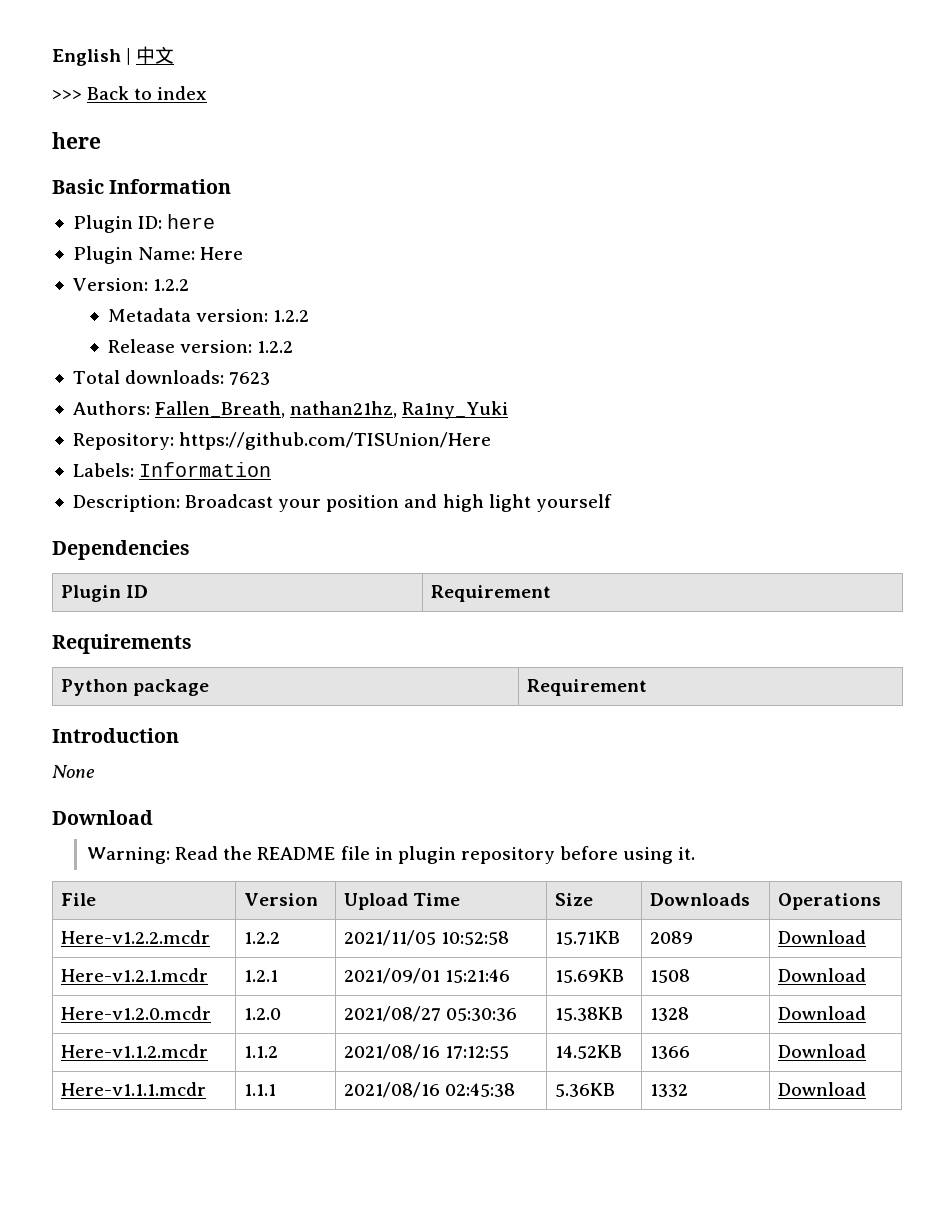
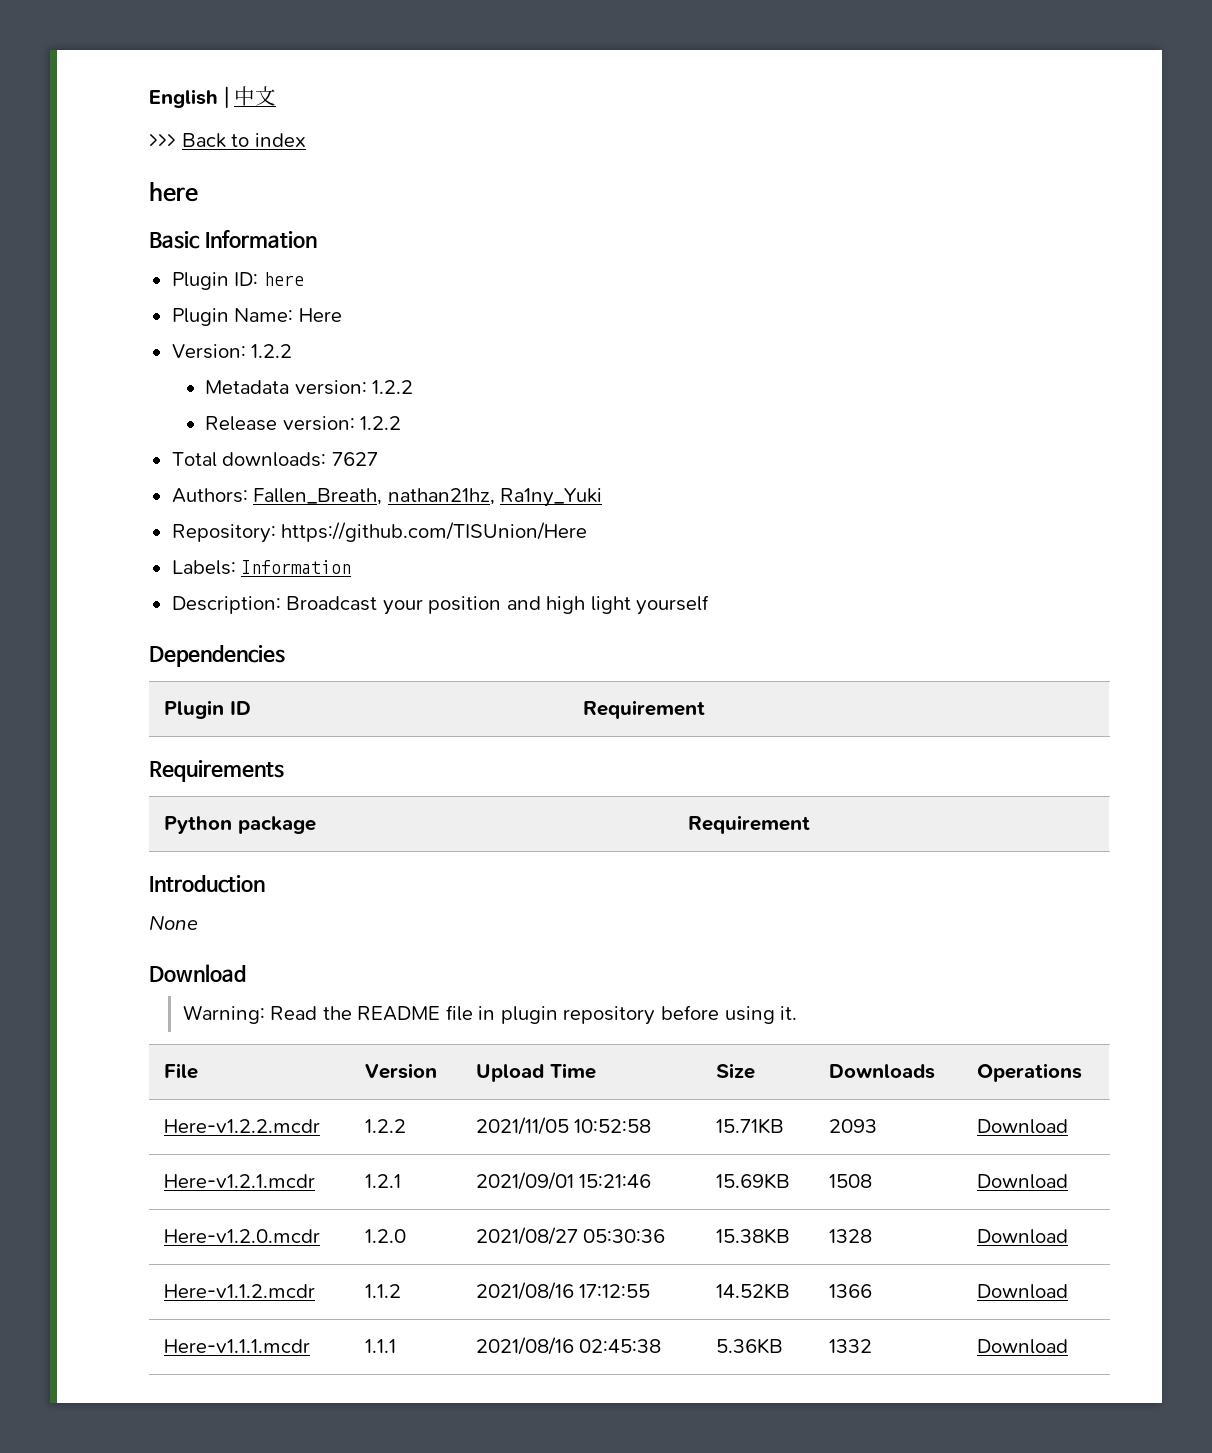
[229,372,271,385] 7623 -> [331,452,378,466] 7627
[649,931,693,944] 2089 -> [828,1119,877,1133] 2093

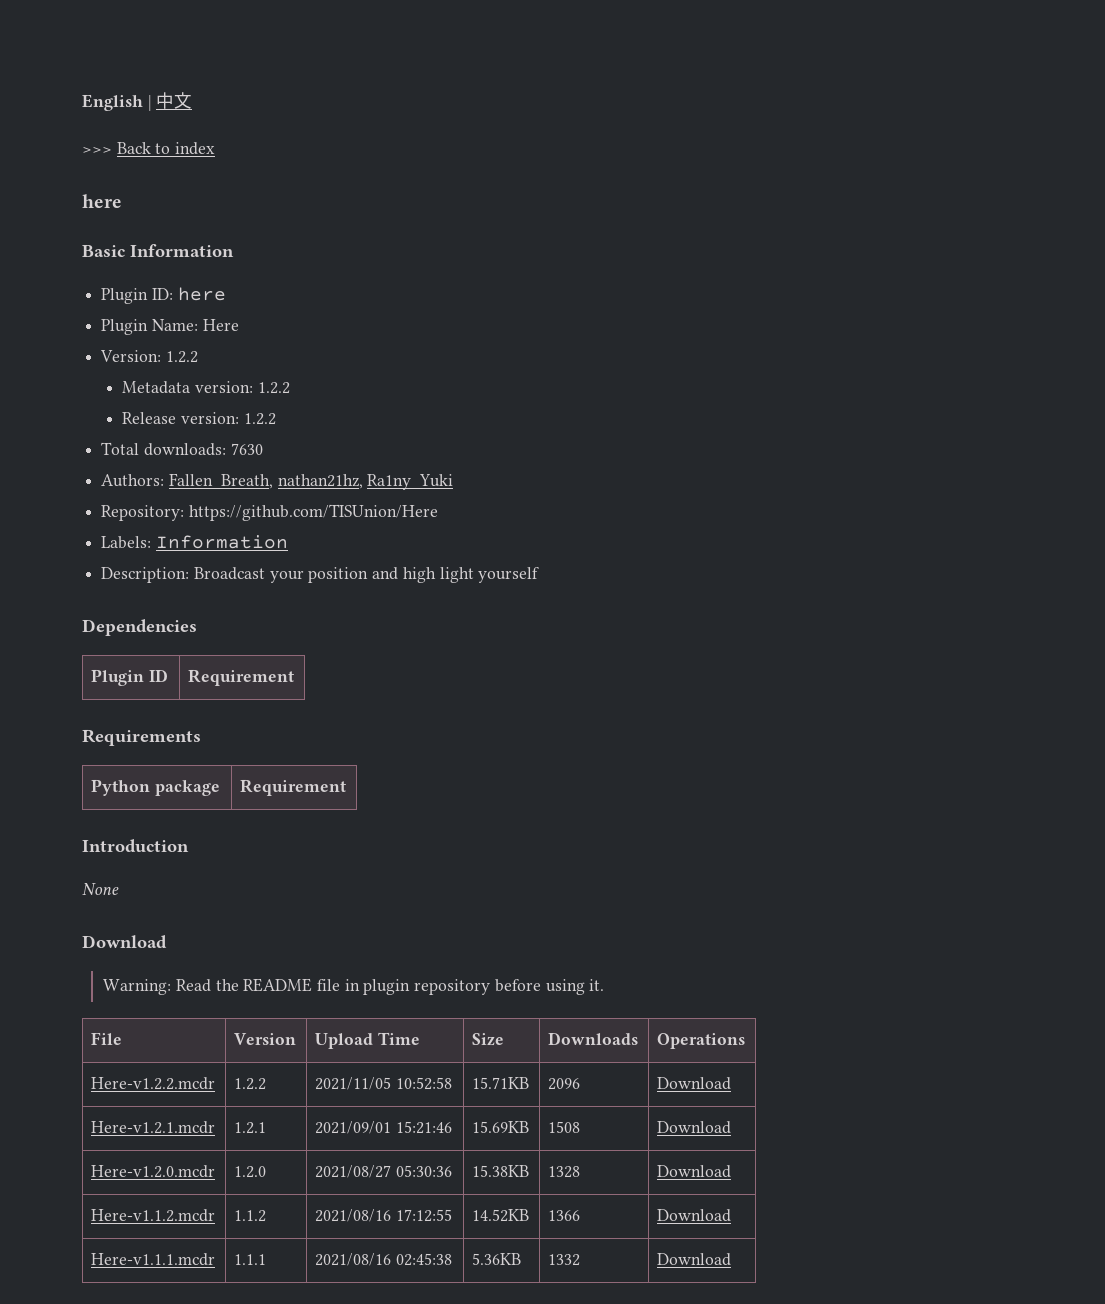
[331,452,378,466] 7627 -> [230,443,263,455] 7630
[828,1119,877,1133] 2093 -> [548,1078,581,1090] 2096

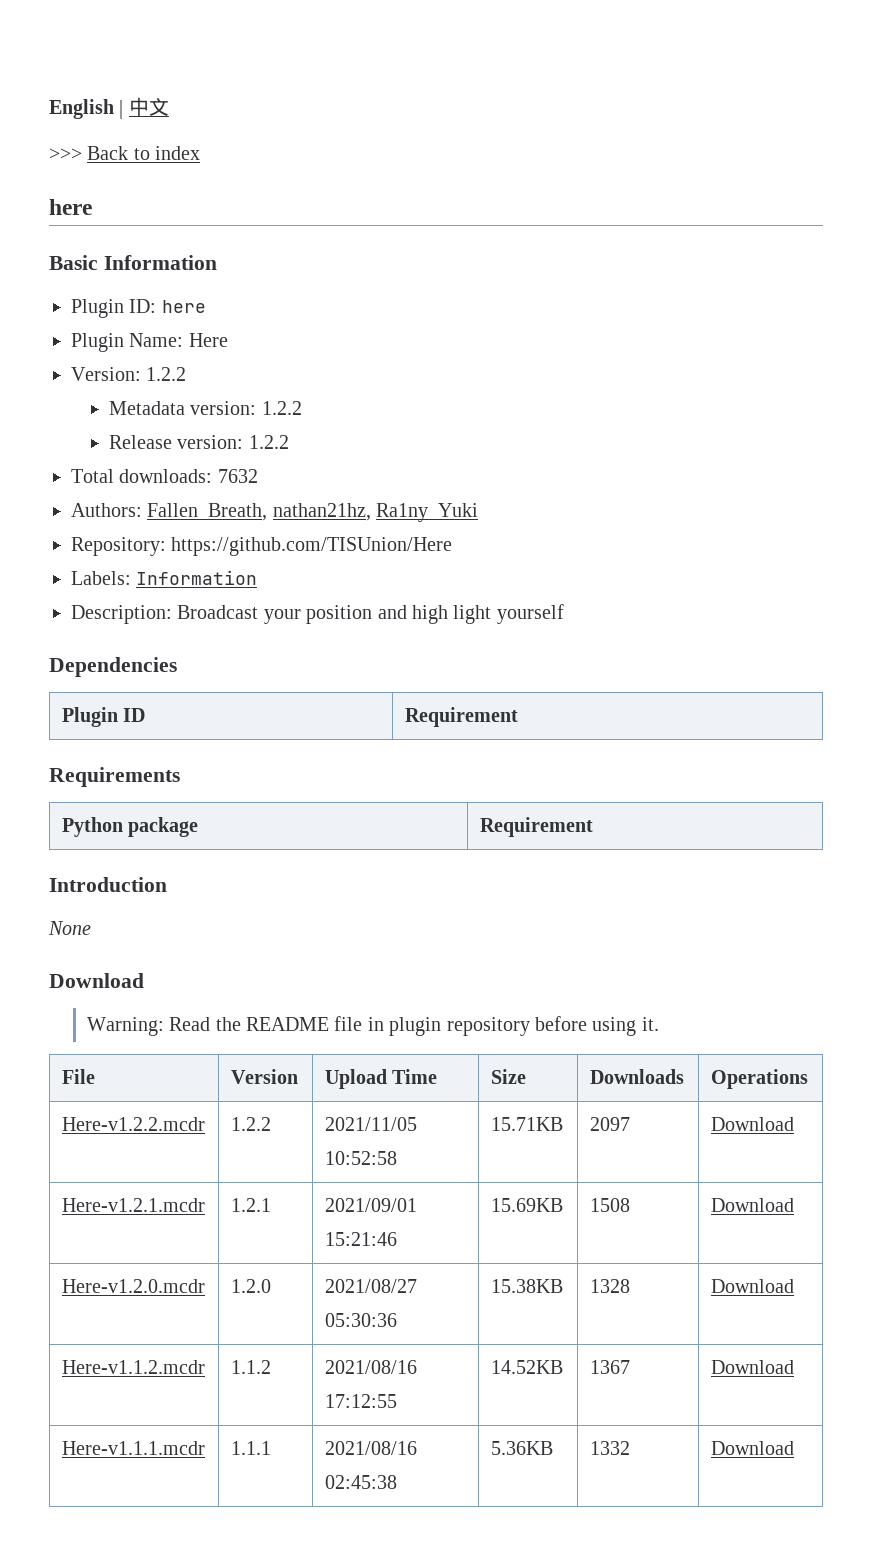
[230,443,263,455] 7630 -> [217,469,258,483] 7632
[548,1078,581,1090] 2096 -> [589,1117,630,1131] 2097
[548,1210,581,1221] 1366 -> [589,1360,630,1374] 1367

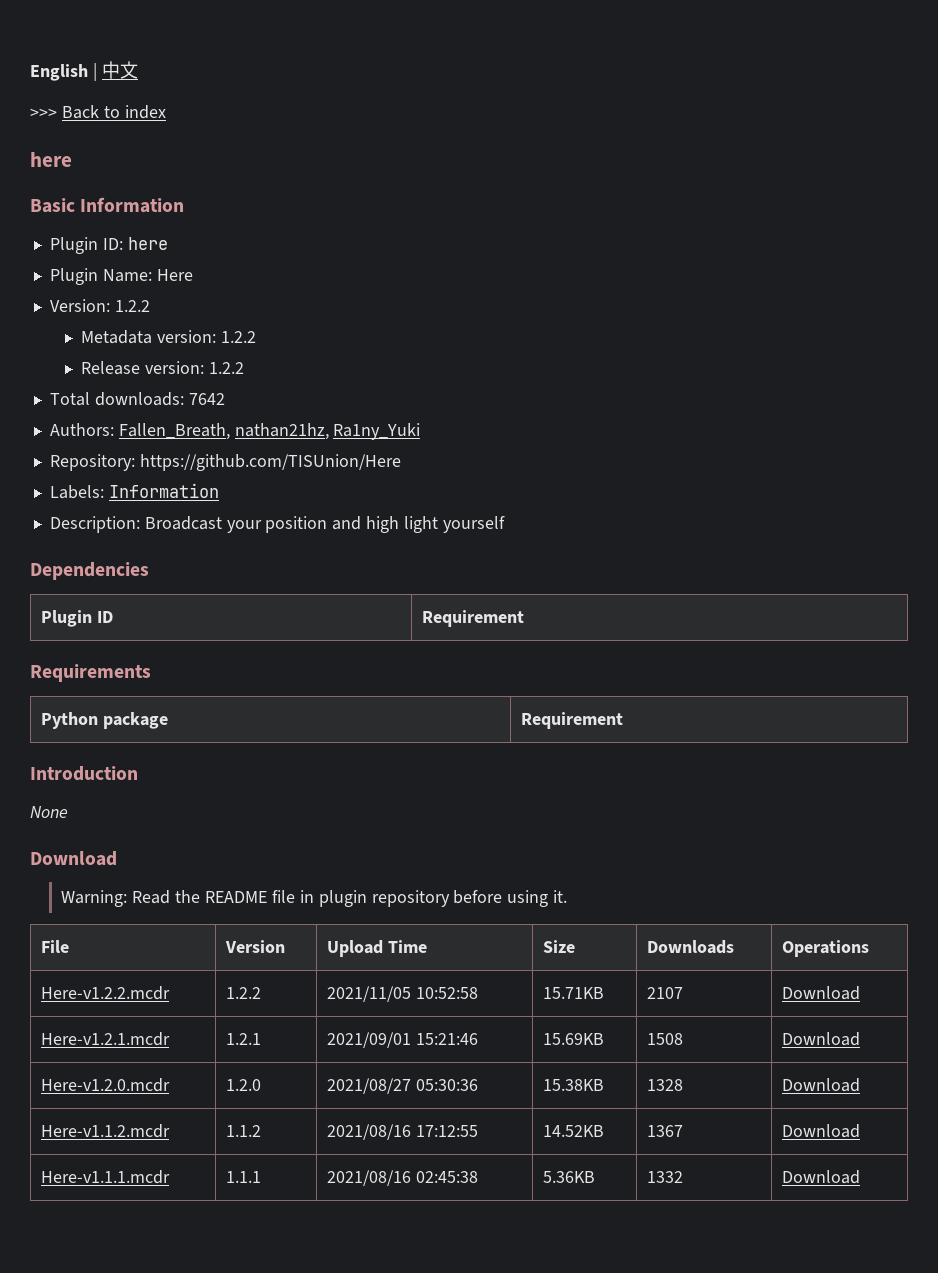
[217,469,258,483] 7632 -> [188,393,225,405] 7642
[589,1117,630,1131] 2097 -> [646,987,683,999] 2107

